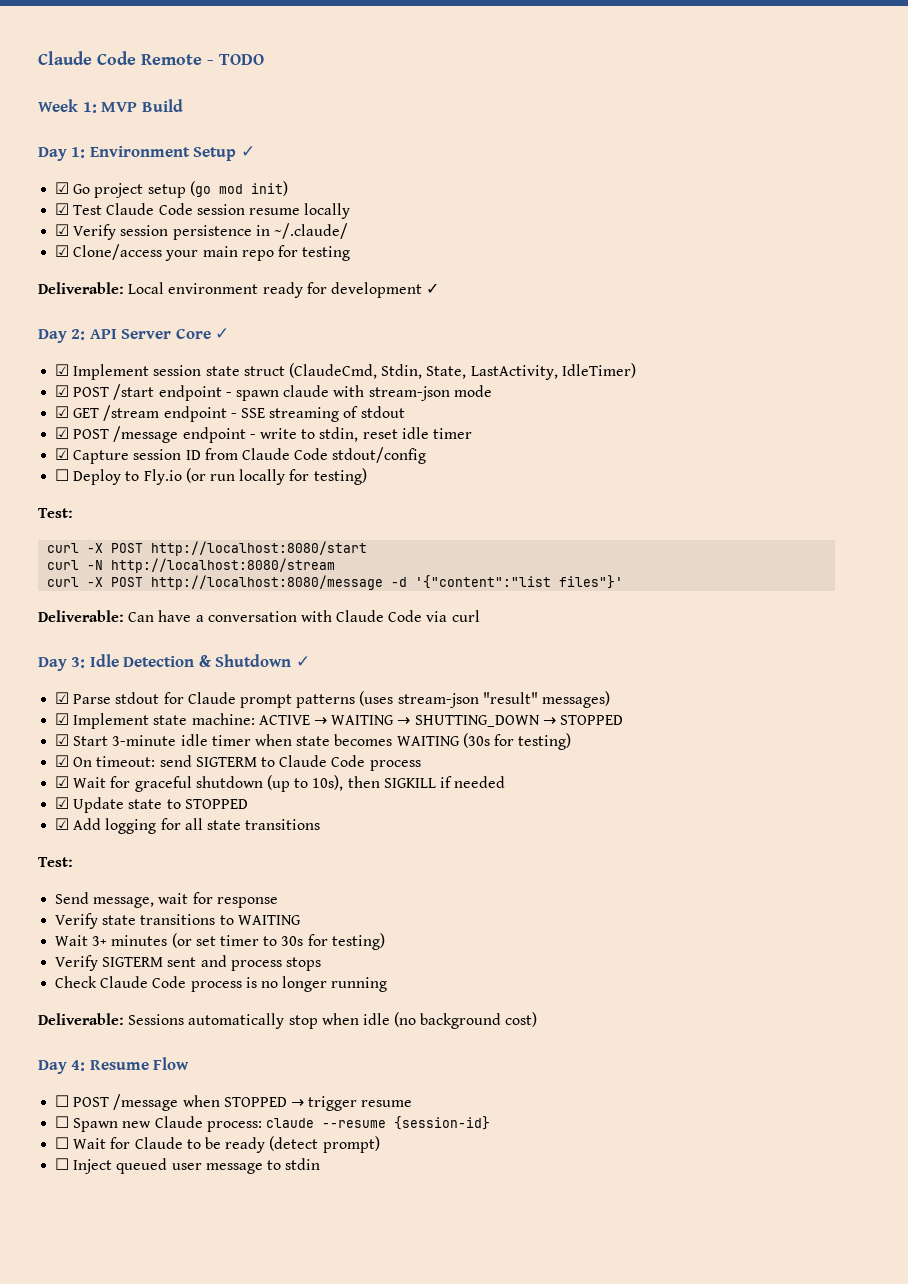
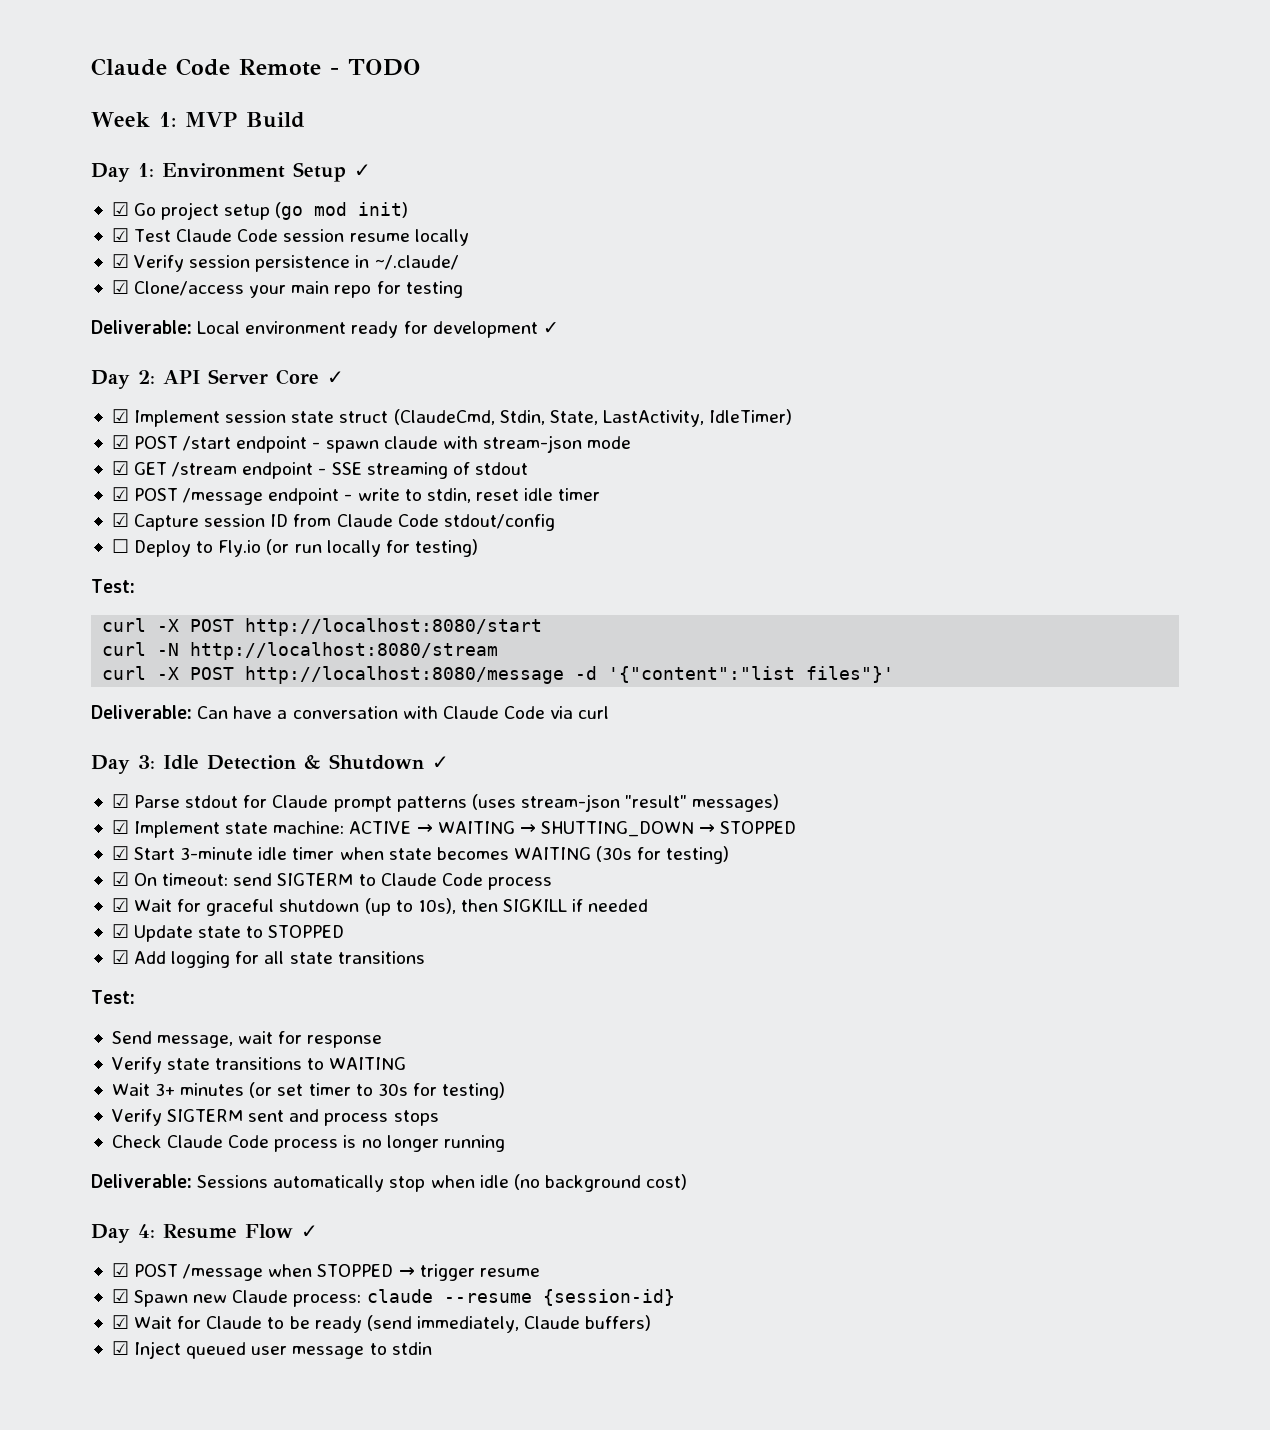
[55,1095,70,1107] // ☐ -> [301,1225,318,1238] [111,1263,129,1277] ✓ // ☑
[55,1116,70,1128] ☐ -> [111,1289,129,1303] ☑
[55,1137,70,1149] ☐ -> [111,1315,129,1329] ☑
[269,1136,380,1153] [55,1158,70,1170] (detect prompt) // ☐ -> [366,1315,652,1333] [111,1341,129,1355] (send immediately, Claude buffers) // ☑

